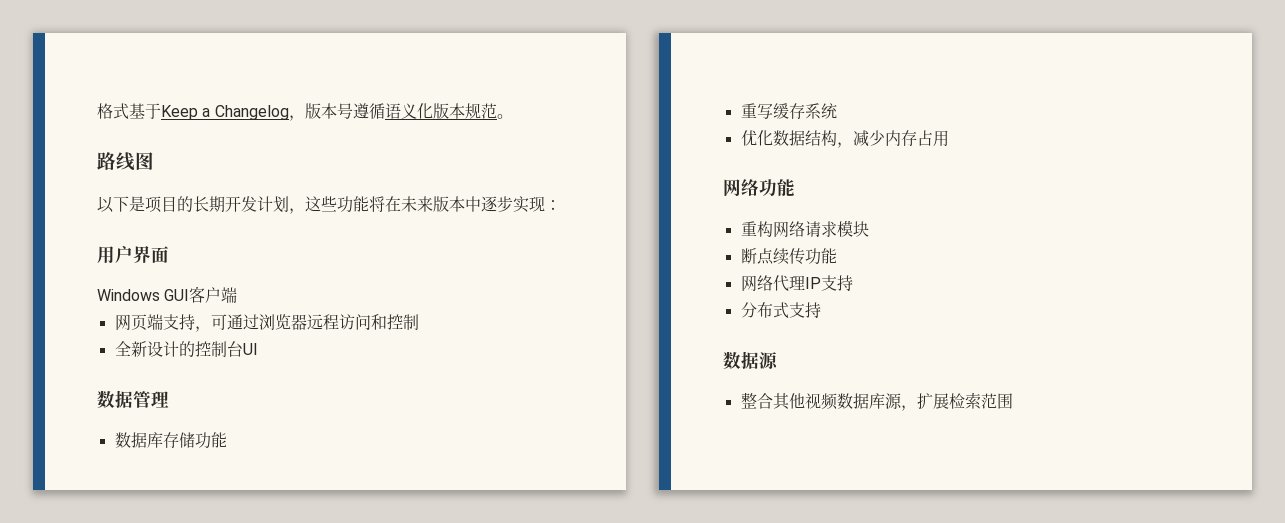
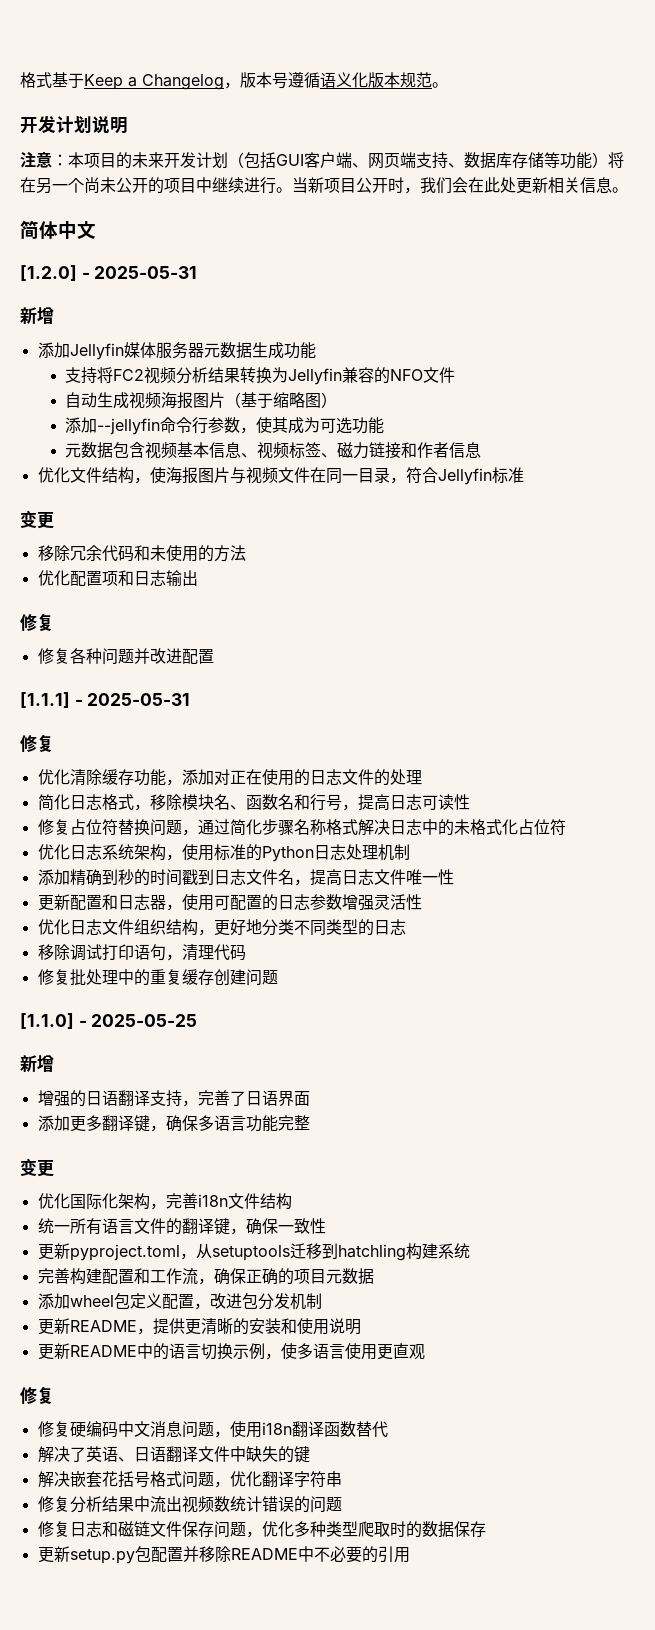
[97,152,154,171] [97,196,561,214] [97,245,169,264] [97,289,160,301] 路线图 // 以下是项目的长期开发计划，这些功能将在未来版本中逐步实现： // 用户界面 // Windows -> [20,115,128,134] [20,152,276,169] 开发计划说明 // 注意：本项目的未来开发计划（包括
(238, 295) // -> [352,163,368,168] 、
[194,314,419,332] [114,341,258,357] [97,390,169,409] [114,432,227,449] [740,103,837,119] [740,130,949,148] [723,179,795,196] [740,220,869,238] [740,248,837,265] [740,275,853,292] [740,302,821,318] [723,351,778,370] [740,392,1013,411] ，可通过浏览器远程访问和控制 // 全新设计的控制台UI // 数据管理 // 数据库存储功能 // 重写缓存系统 // 优化数据结构，减少内存占用 // 网络功能 // 重构网络请求模块 // 断点续传功能 // 网络代理IP支持 // 分布式支持 // 数据源 // 整合其他视频数据库源，扩展检索范围 -> [448,152,624,169] [20,177,628,194] [20,220,96,239] [20,265,198,281] [20,307,54,325] [37,342,316,360] [65,367,456,385] [65,392,338,409] [65,417,385,435] [65,442,482,459] [37,467,524,485] [20,510,54,529] [37,545,246,562] [37,570,198,586] [20,613,54,631] [37,648,214,665] [20,692,191,708] [20,734,54,752] [37,769,422,786] [37,794,470,811] [37,819,566,836] [37,844,410,862] [37,869,454,886] [37,894,422,911] [37,919,406,936] [37,944,246,961] [37,969,278,986] [20,1013,198,1029] [20,1055,54,1073] [37,1090,310,1107] [37,1115,310,1132] [20,1158,54,1177] [37,1193,292,1210] [37,1218,326,1235] [37,1243,470,1261] [37,1268,374,1285] [37,1293,322,1310] [37,1318,361,1335] [37,1343,425,1360] [20,1386,54,1404] [37,1421,388,1438] [37,1446,310,1463] [37,1471,342,1488] [37,1496,342,1513] [37,1521,486,1538] [37,1546,410,1564] 、数据库存储等功能）将在另一个尚未公开的项目中继续进行。当新项目公开时，我们会在此处更新相关信息。 // 简体中文 // [1.2.0] - 2025-05-31 // 新增 // 添加Jellyfin媒体服务器元数据生成功能 // 支持将FC2视频分析结果转换为Jellyfin兼容的NFO文件 // 自动生成视频海报图片（基于缩略图） // 添加--jellyfin命令行参数，使其成为可选功能 // 元数据包含视频基本信息、视频标签、磁力链接和作者信息 // 优化文件结构，使海报图片与视频文件在同一目录，符合Jellyfin标准 // 变更 // 移除冗余代码和未使用的方法 // 优化配置项和日志输出 // 修复 // 修复各种问题并改进配置 // [1.1.1] - 2025-05-31 // 修复 // 优化清除缓存功能，添加对正在使用的日志文件的处理 // 简化日志格式，移除模块名、函数名和行号，提高日志可读性 // 修复占位符替换问题，通过简化步骤名称格式解决日志中的未格式化占位符 // 优化日志系统架构，使用标准的Python日志处理机制 // 添加精确到秒的时间戳到日志文件名，提高日志文件唯一性 // 更新配置和日志器，使用可配置的日志参数增强灵活性 // 优化日志文件组织结构，更好地分类不同类型的日志 // 移除调试打印语句，清理代码 // 修复批处理中的重复缓存创建问题 // [1.1.0] - 2025-05-25 // 新增 // 增强的日语翻译支持，完善了日语界面 // 添加更多翻译键，确保多语言功能完整 // 变更 // 优化国际化架构，完善i18n文件结构 // 统一所有语言文件的翻译键，确保一致性 // 更新pyproject.toml，从setuptools迁移到hatchling构建系统 // 完善构建配置和工作流，确保正确的项目元数据 // 添加wheel包定义配置，改进包分发机制 // 更新README，提供更清晰的安装和使用说明 // 更新README中的语言切换示例，使多语言使用更直观 // 修复 // 修复硬编码中文消息问题，使用i18n翻译函数替代 // 解决了英语、日语翻译文件中缺失的键 // 解决嵌套花括号格式问题，优化翻译字符串 // 修复分析结果中流出视频数统计错误的问题 // 修复日志和磁链文件保存问题，优化多种类型爬取时的数据保存 // 更新setup.py包配置并移除README中不必要的引用

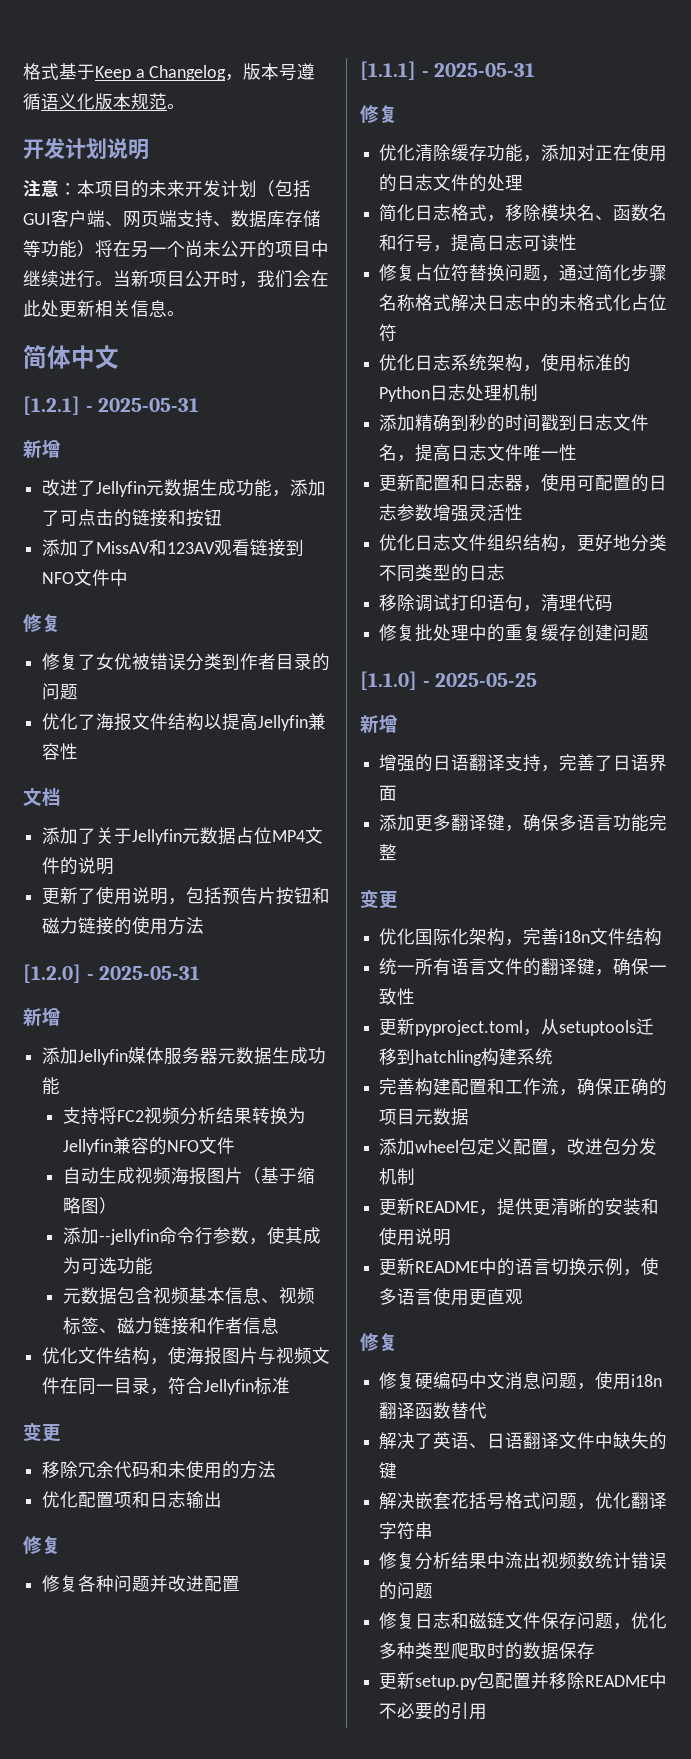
(96, 230) none -> [23,396,200,415] [23,440,61,458] [42,479,327,497] [42,509,223,527] [42,539,305,557] [42,569,129,586] [23,614,61,632] [42,653,331,671] [42,683,79,700] [42,713,327,731] [42,743,79,760] [23,788,61,806] [42,827,324,845] [42,857,115,875] [42,886,331,905] [42,916,205,935] // [1.2.1] - 2025-05-31 // 新增 // 改进了Jellyfin元数据生成功能，添加了可点击的链接和按钮 // 添加了MissAV和123AV观看链接到NFO文件中 // 修复 // 修复了女优被错误分类到作者目录的问题 // 优化了海报文件结构以提高Jellyfin兼容性 // 文档 // 添加了关于Jellyfin元数据占位MP4文件的说明 // 更新了使用说明，包括预告片按钮和磁力链接的使用方法

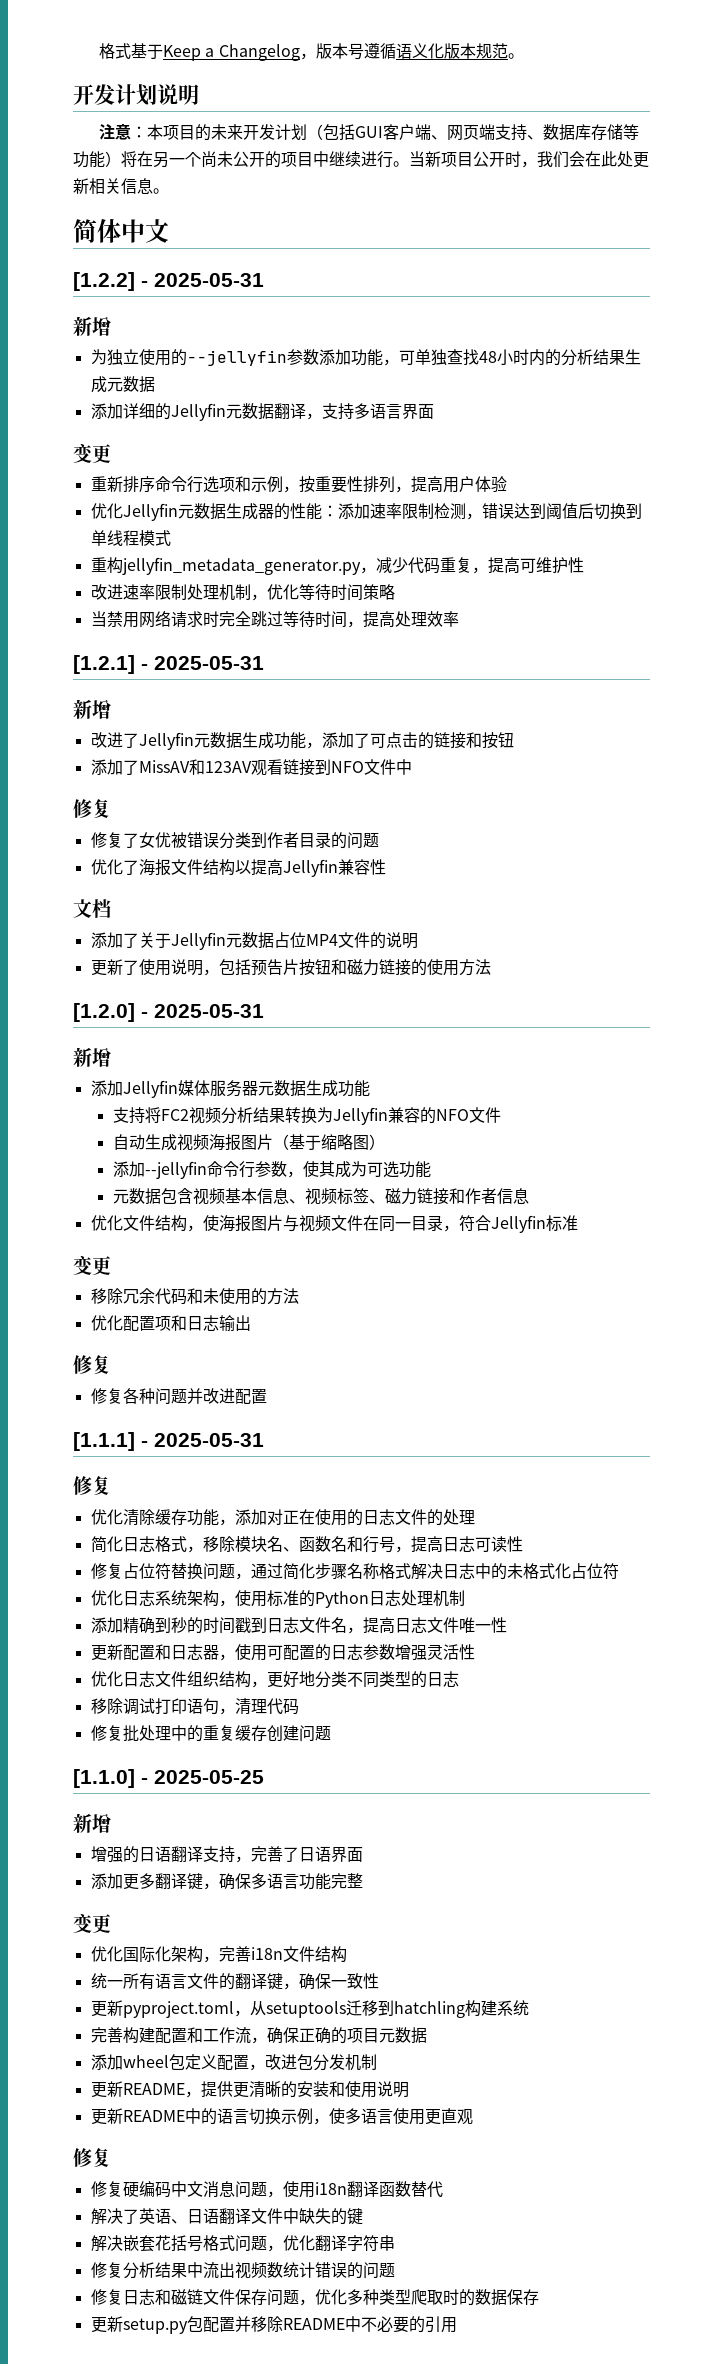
(119, 357) none -> [73,272,264,291] [73,316,111,336] [90,349,641,366] [90,376,155,393] [90,403,434,421] [73,443,111,463] [90,476,507,493] [90,503,642,521] [90,530,171,546] [90,557,584,575] [90,584,395,601] [90,610,459,628] // [1.2.2] - 2025-05-31 // 新增 // 为独立使用的--jellyfin参数添加功能，可单独查找48小时内的分析结果生成元数据 // 添加详细的Jellyfin元数据翻译，支持多语言界面 // 变更 // 重新排序命令行选项和示例，按重要性排列，提高用户体验 // 优化Jellyfin元数据生成器的性能：添加速率限制检测，错误达到阈值后切换到单线程模式 // 重构jellyfin_metadata_generator.py，减少代码重复，提高可维护性 // 改进速率限制处理机制，优化等待时间策略 // 当禁用网络请求时完全跳过等待时间，提高处理效率

